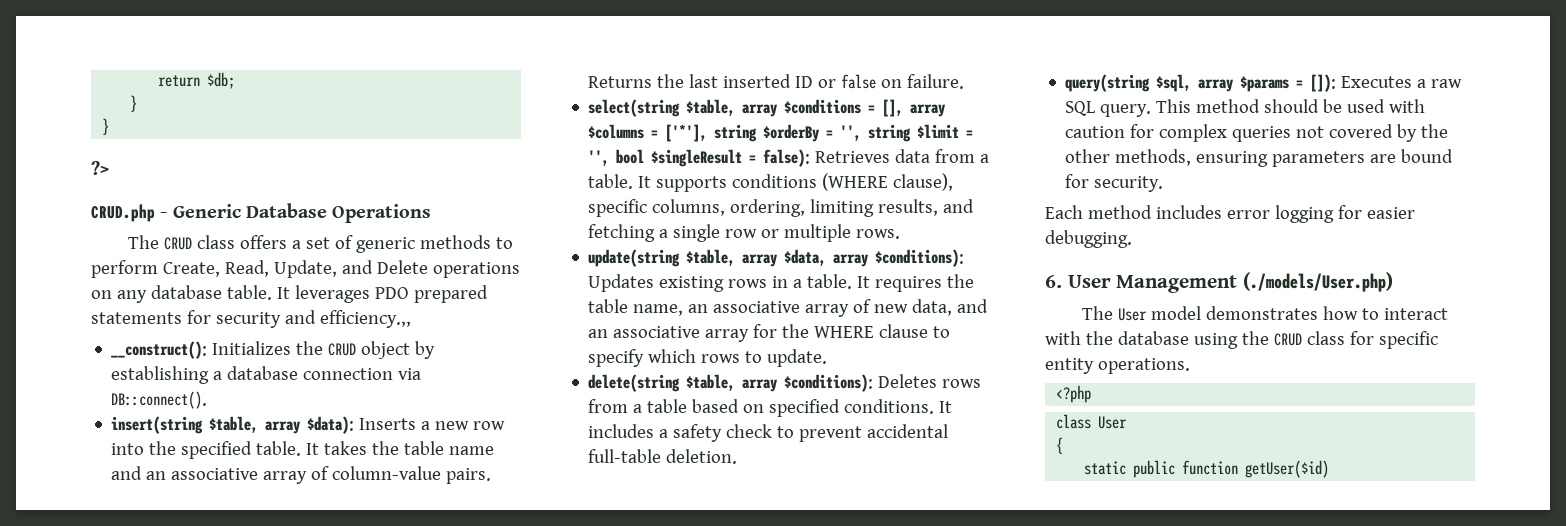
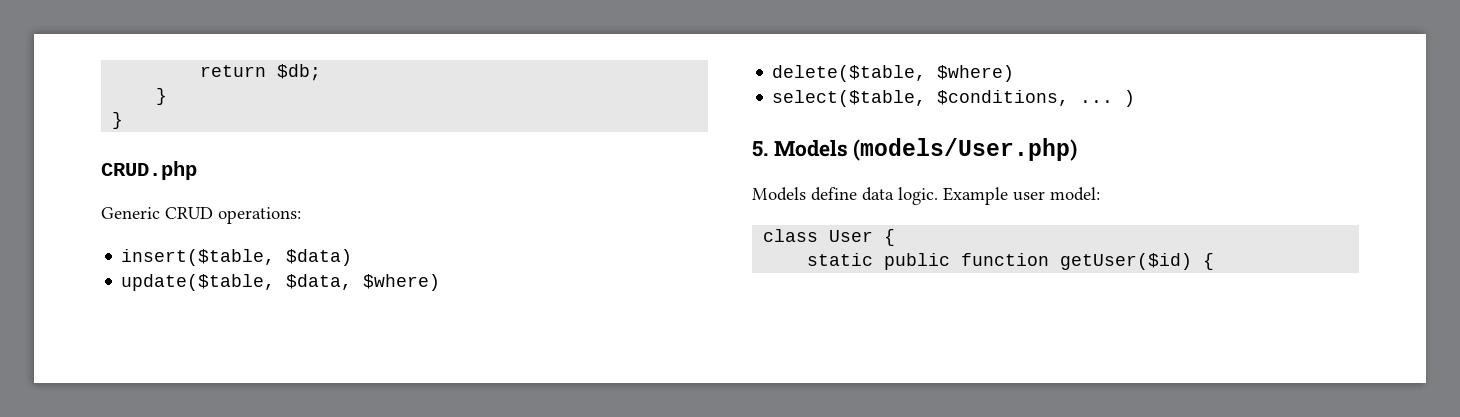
[91,161,109,175] [91,203,432,223] [128,235,514,253] [91,260,520,278] [91,285,488,303] [91,310,411,328] [111,341,436,359] [111,366,422,384] [111,391,208,409] [111,416,506,434] [111,441,495,459] [111,466,492,484] [588,74,965,89] [588,99,946,117] [588,124,974,142] [588,149,990,167] [588,173,954,192] [588,199,975,217] [588,224,901,242] [588,249,965,267] [588,274,975,292] [588,299,989,317] [588,324,951,342] [588,349,828,367] [588,374,982,392] [588,399,953,417] [588,424,949,442] [588,449,738,464] [1065,74,1463,92] [1065,99,1426,117] [1065,124,1449,142] [1065,149,1454,167] [1065,174,1164,192] [1045,205,1415,223] [1045,230,1132,248] [1045,272,1393,293] [1082,306,1449,321] [1045,331,1438,349] [1045,358,1190,374] [1056,385,1092,403] ?> // CRUD.php - Generic Database Operations // The CRUD class offers a set of generic methods to perform Create, Read, Update, and Delete operations on any database table. It leverages PDO prepared statements for security and efficiency.,, // __construct(): Initializes the CRUD object by establishing a database connection via DB::connect(). // insert(string $table, array $data): Inserts a new row into the specified table. It takes the table name and an associative array of column-value pairs. Returns the last inserted ID or false on failure. // select(string $table, array $conditions = [], array $columns = ['*'], string $orderBy = '', string $limit = '', bool $singleResult = false): Retrieves data from a table. It supports conditions (WHERE clause), specific columns, ordering, limiting results, and fetching a single row or multiple rows. // update(string $table, array $data, array $conditions): Updates existing rows in a table. It requires the table name, an associative array of new data, and an associative array for the WHERE clause to specify which rows to update. // delete(string $table, array $conditions): Deletes rows from a table based on specified conditions. It includes a safety check to prevent accidental full-table deletion. // query(string $sql, array $params = []): Executes a raw SQL query. This method should be used with caution for complex queries not covered by the other methods, ensuring parameters are bound for security. // Each method includes error logging for easier debugging. // 6. User Management (./models/User.php) // The User model demonstrates how to interact with the database using the CRUD class for specific entity operations. // <?php -> [101,161,197,180] [101,207,301,224] [121,249,353,266] [121,274,441,291] [772,65,1015,82] [772,90,1136,107] [752,138,1078,161] [752,187,1100,205] CRUD.php // Generic CRUD operations: // insert($table, $data) // update($table, $data, $where) // delete($table, $where) // select($table, $conditions, ... ) // 5. Models (models/User.php) // Models define data logic. Example user model:
(1128, 422) // -> (874, 236) none
(1330, 469) none -> [1203,253,1215,270] {

